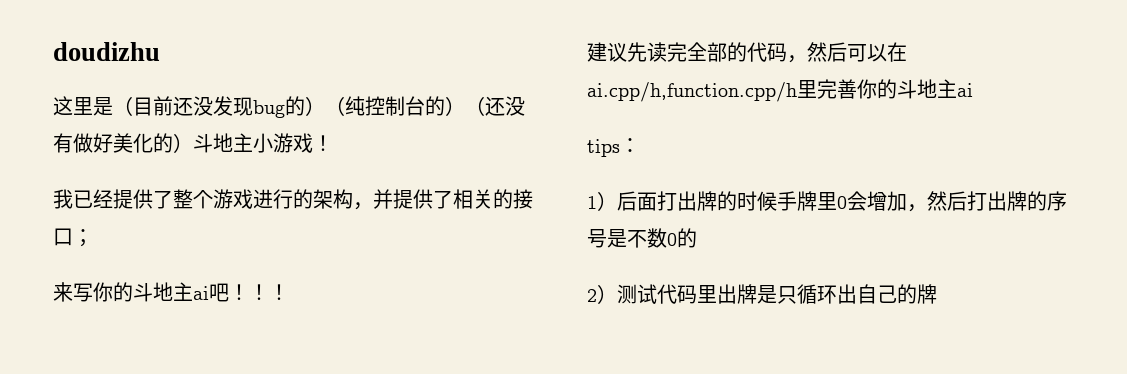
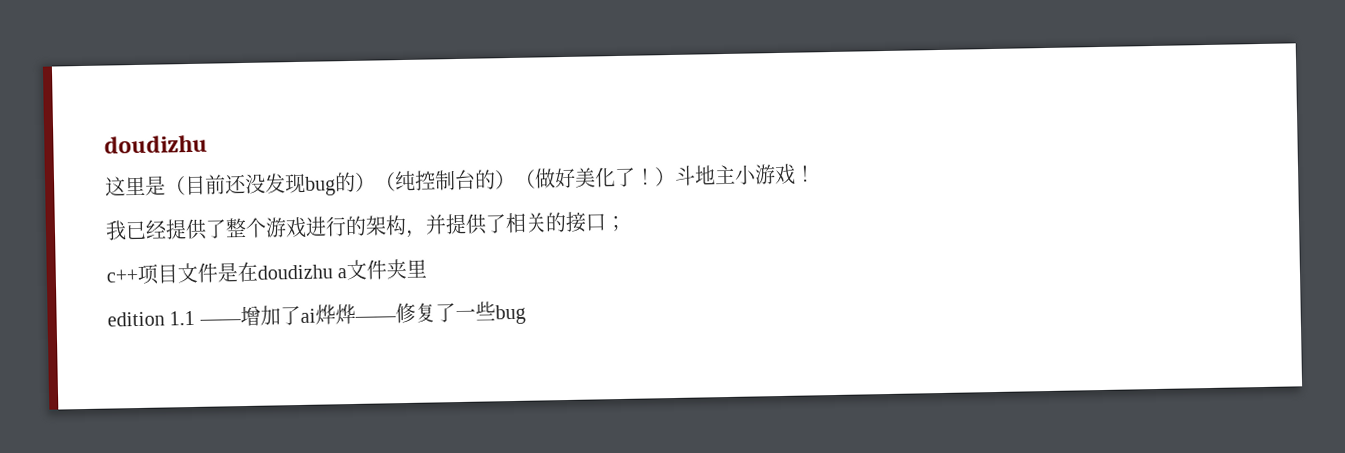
[485,96,525,116] [53,133,73,153] 还没有 -> (536, 179) none
[153,133,173,153] 的 -> [614,167,656,188] 了！
[53,282,289,302] [587,42,907,63] [587,79,973,102] [587,138,640,157] [587,191,1067,212] [587,228,697,248] [587,284,937,304] 来写你的斗地主ai吧！！！ // 建议先读完全部的代码，然后可以在ai.cpp/h,function.cpp/h里完善你的斗地主ai // tips： // 1）后面打出牌的时候手牌里0会增加，然后打出牌的序号是不数0的 // 2）测试代码里出牌是只循环出自己的牌 -> [106,258,428,285] [107,301,526,327] c++项目文件是在doudizhu a文件夹里 // edition 1.1 ——增加了ai烨烨——修复了一些bug

